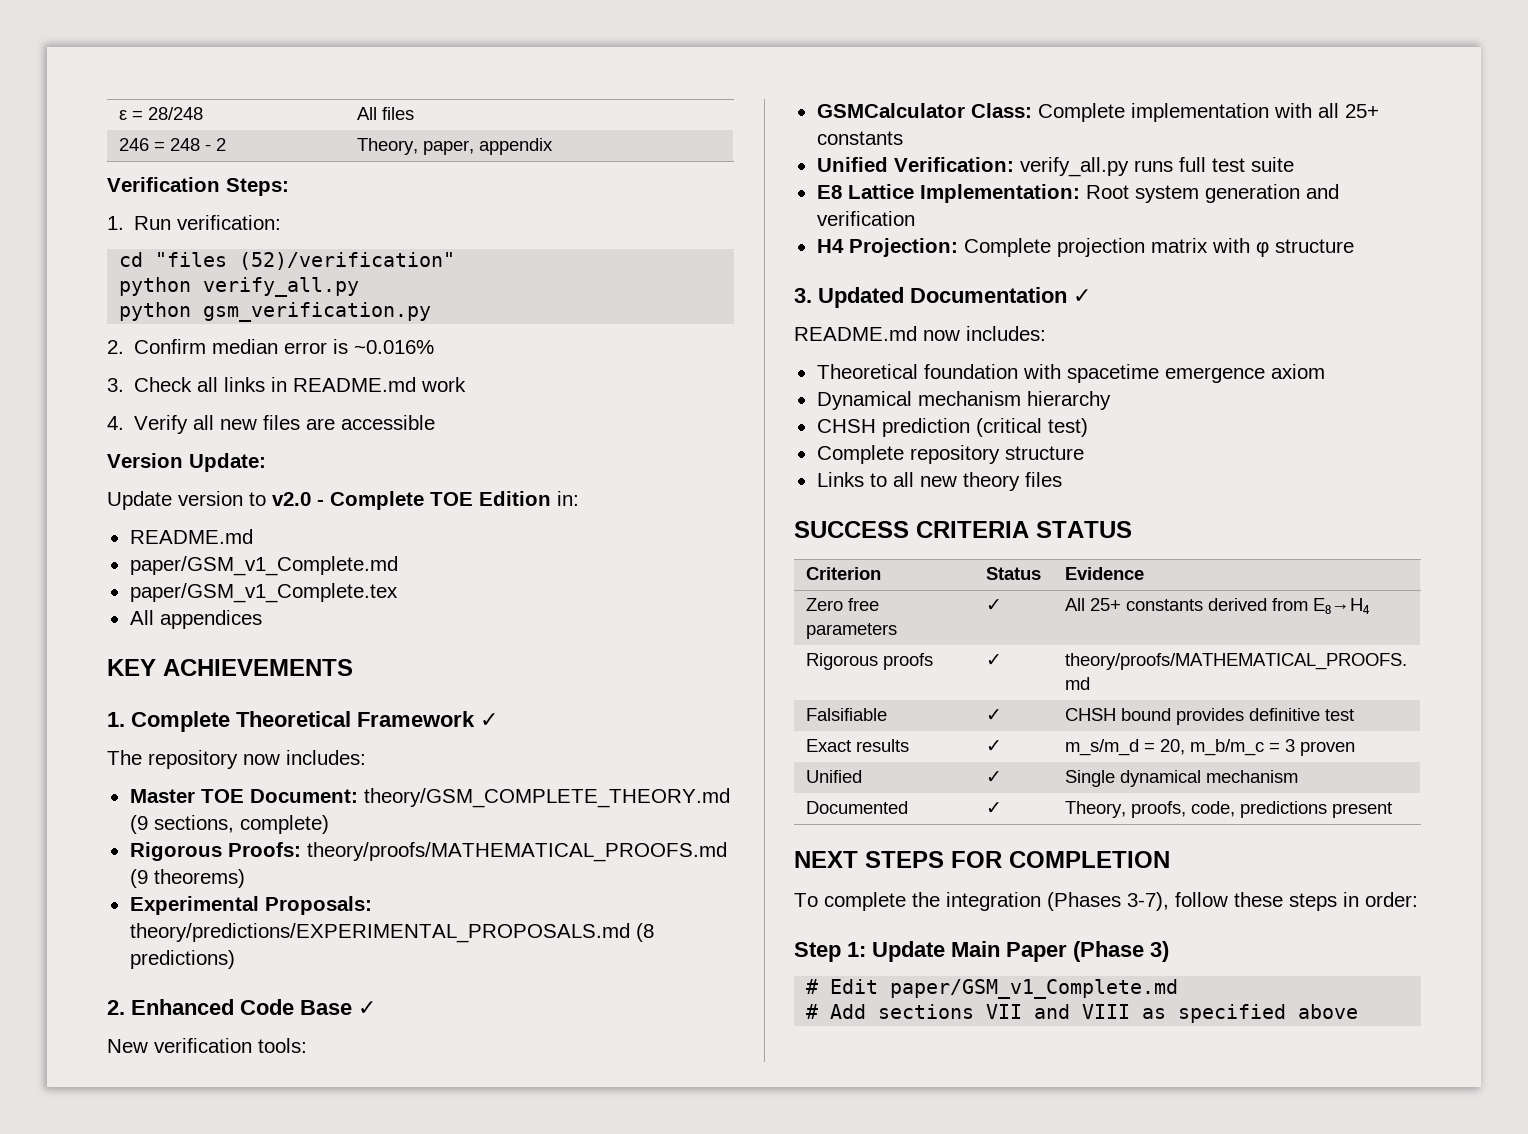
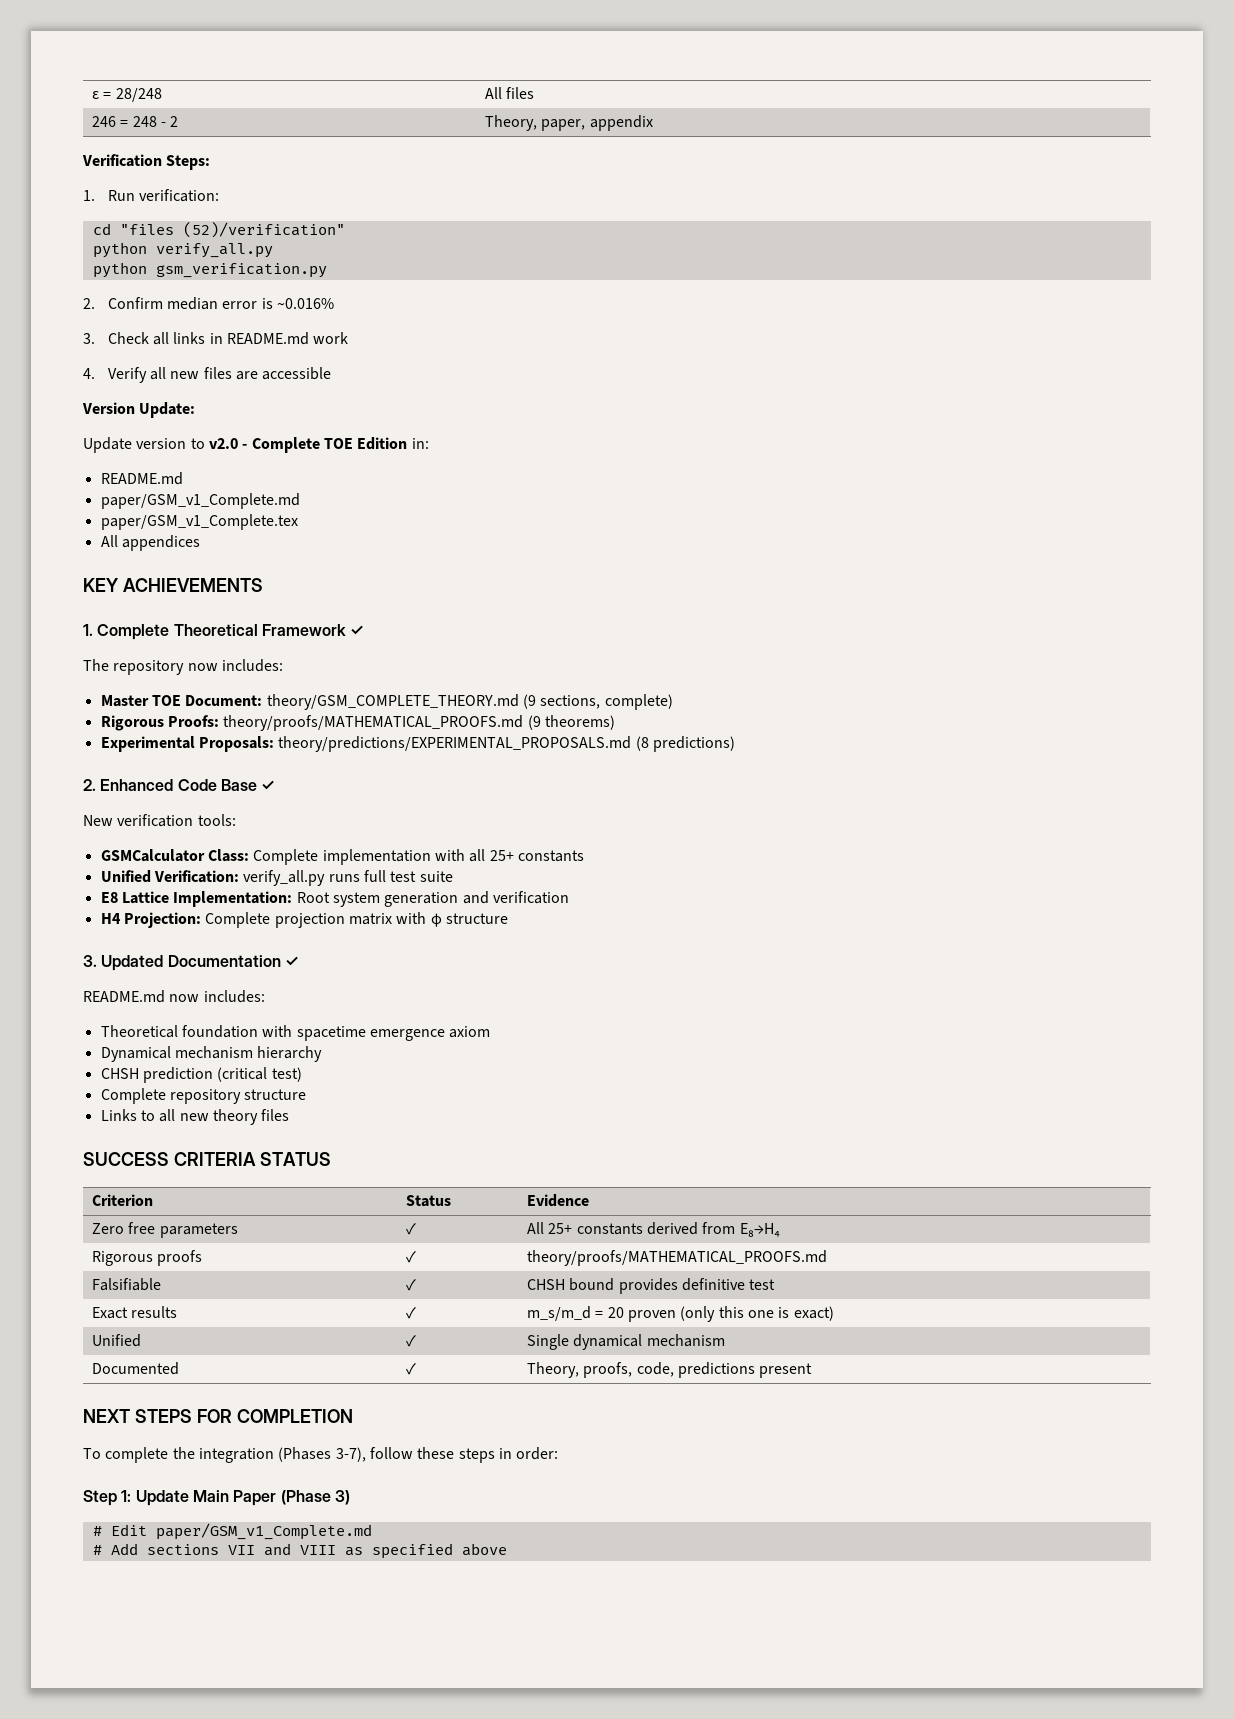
[1159,739,1355,756] 20, m_b/m_c = 3 proven -> [607,1306,834,1322] 20 proven (only this one is exact)

